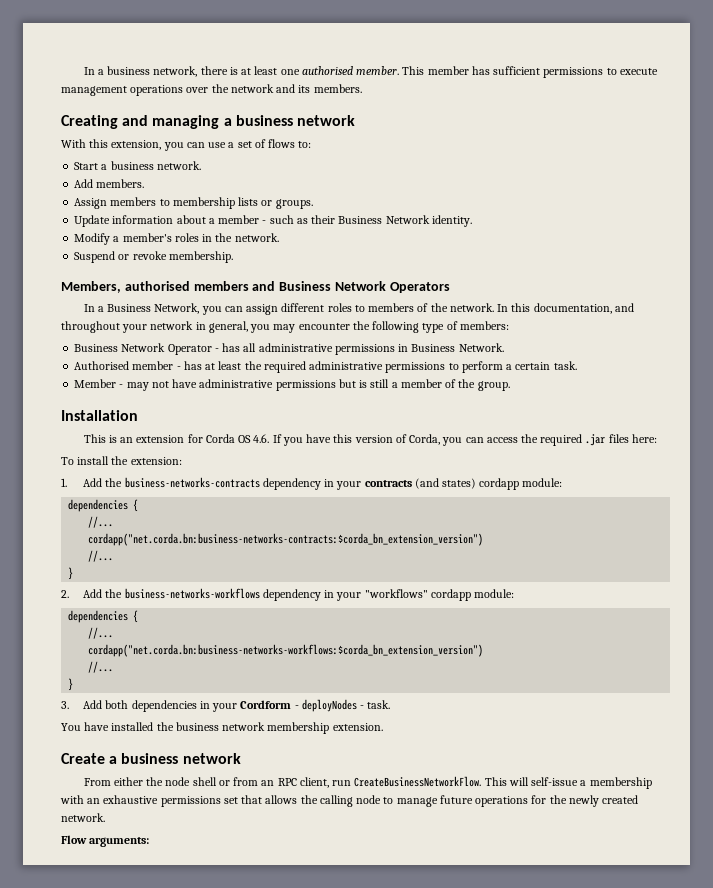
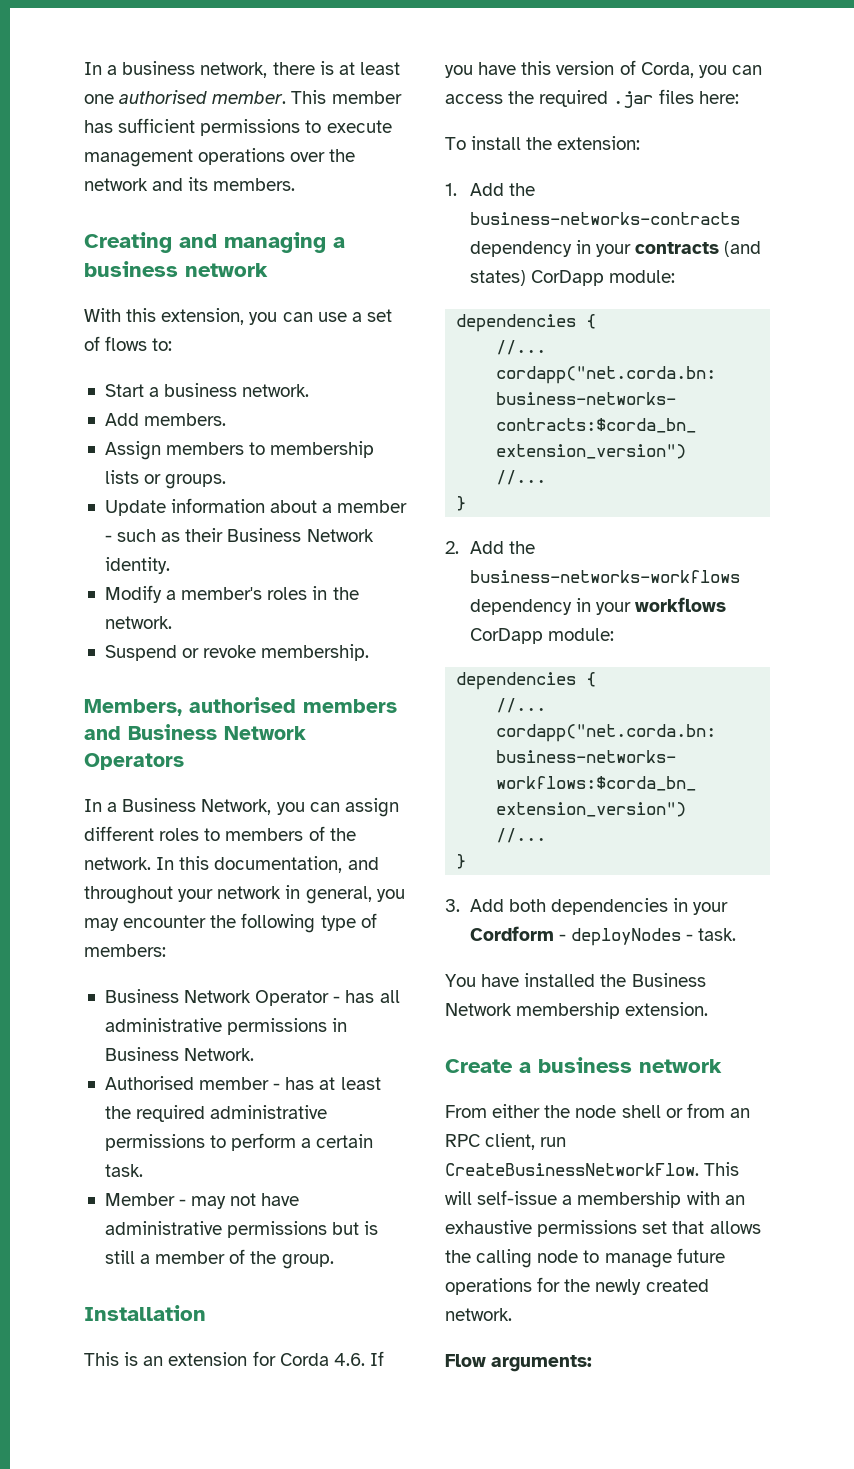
[238,435,252,443] OS -> (329, 1359) none
[479,478,520,490] cordapp -> [531,270,605,286] CorDapp
[364,589,471,601] "workflows" cordapp -> [635,597,727,612] [469,628,543,644] workflows CorDapp
[175,722,266,731] business network -> [631,973,706,987] [445,1003,512,1016] Business Network

